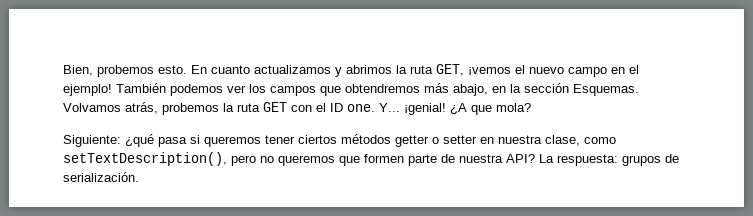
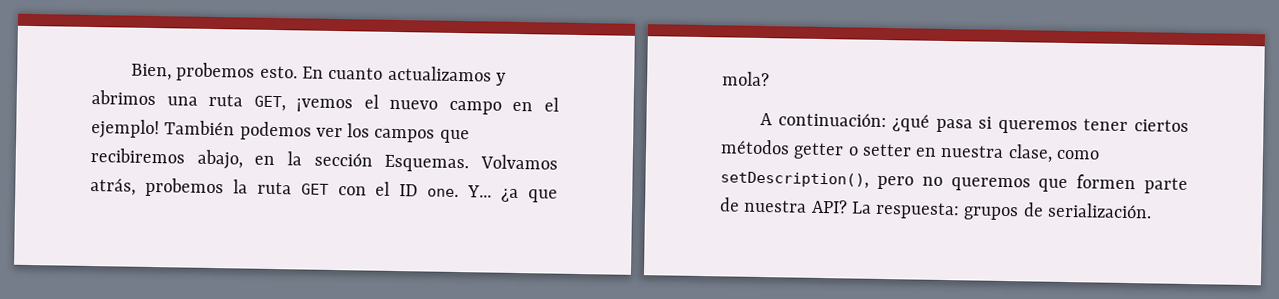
[396,65,407,74] la -> [166,96,198,106] una
[345,83,449,93] obtendremos más -> [90,148,185,164] recibiremos
[404,103,467,115] ¡genial! ¿A -> [501,188,520,203] ¿a
[63,135,121,147] Siguiente: -> [760,112,887,128] A continuación:
[63,152,227,166] setTextDescription(), -> [720,171,869,189] setDescription(),

